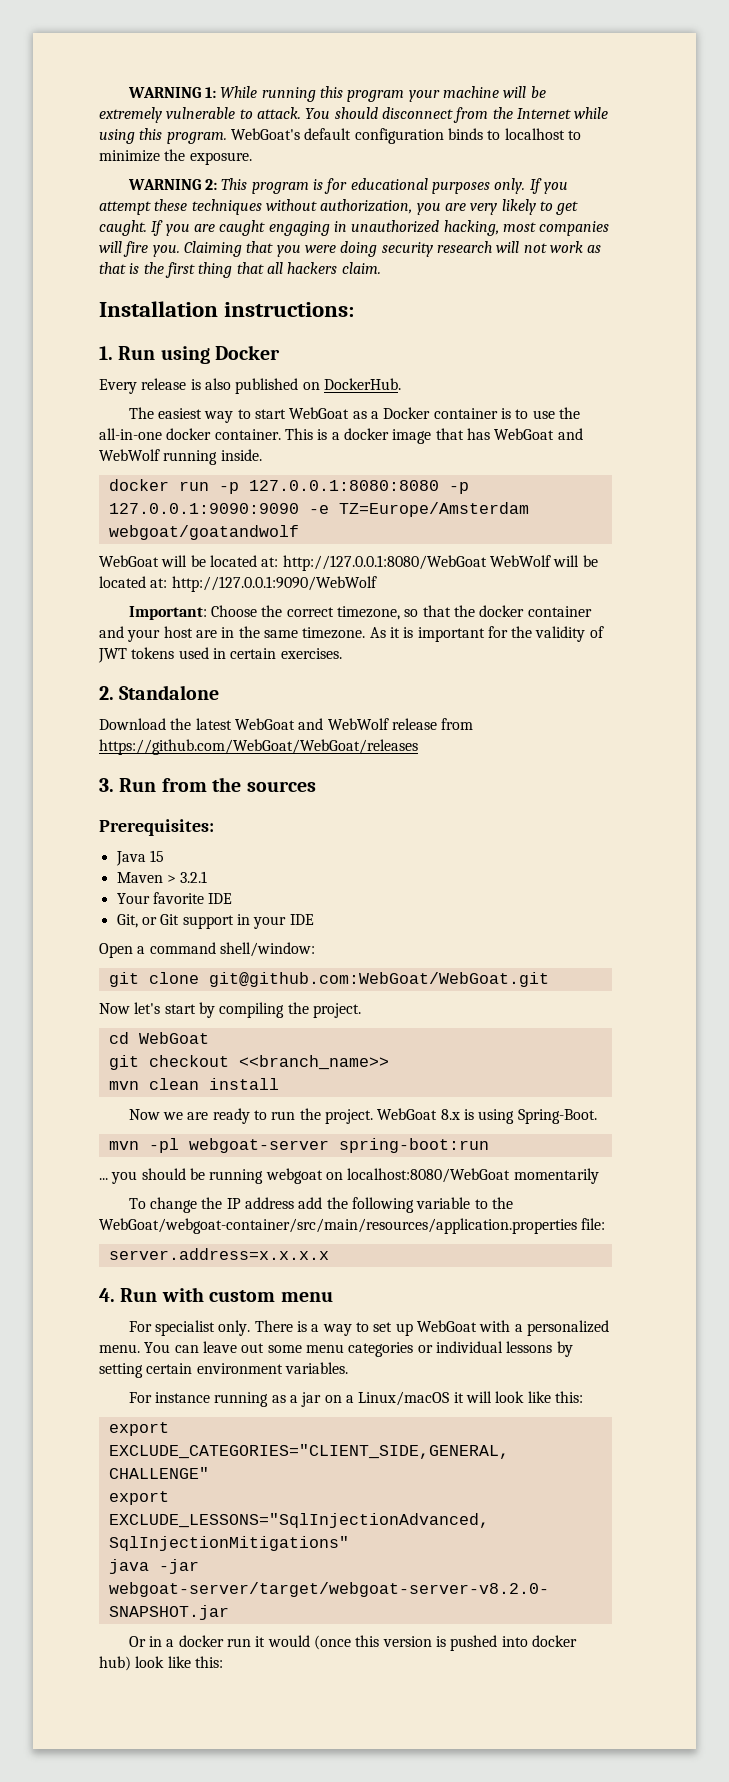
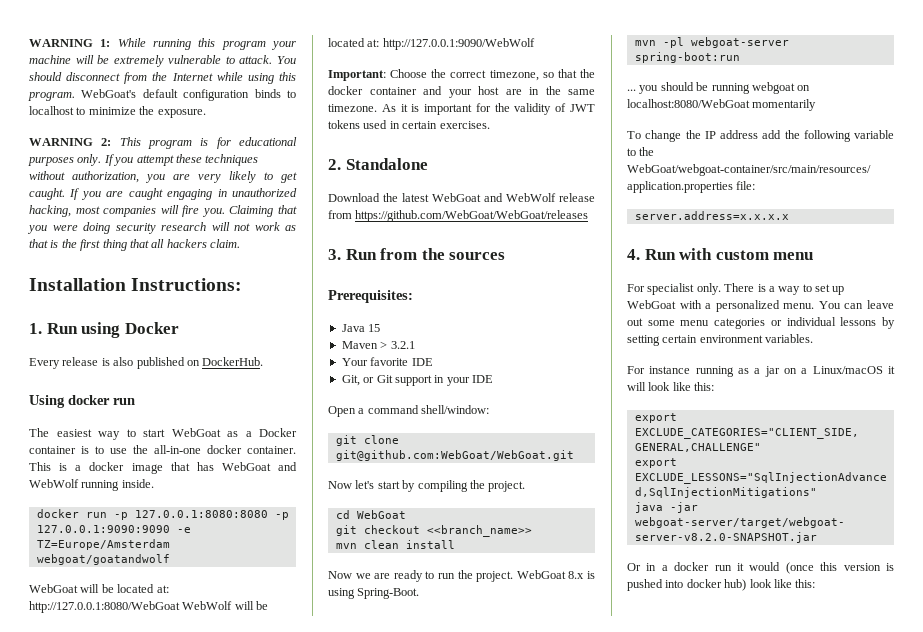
[224,302,355,317] instructions: -> [131,278,243,291] Instructions:
(401, 384) none -> [29,395,135,408] // Using docker run

